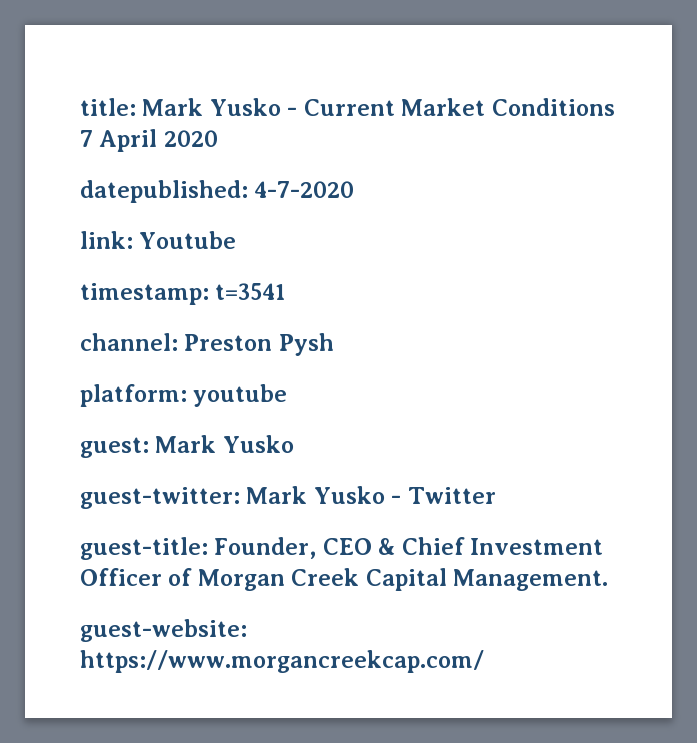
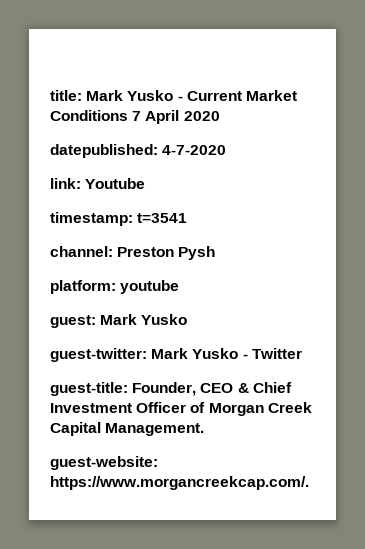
[80,650,484,673] https://www.morgancreekcap.com/ -> [50,476,309,490] https://www.morgancreekcap.com/.

